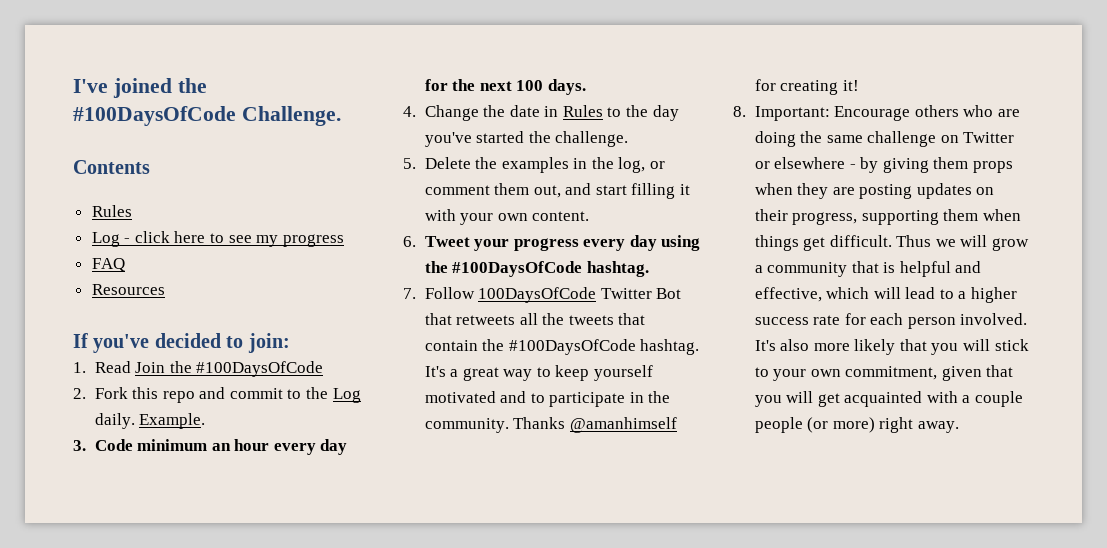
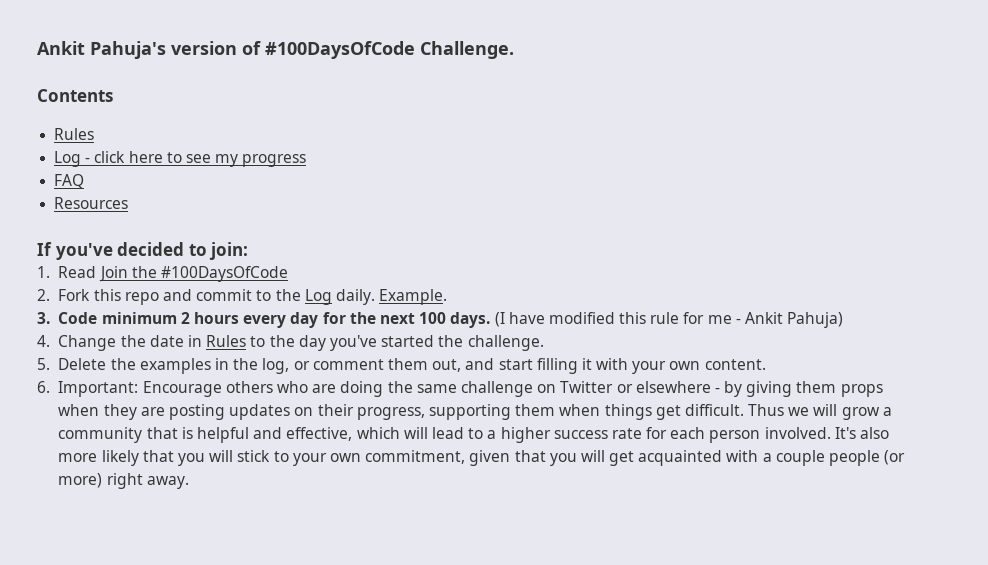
[73,78,207,98] I've joined the -> [37,41,261,59] Ankit Pahuja's version of
[211,439,270,451] an hour -> [180,312,240,324] 2 hours
(586, 87) none -> [494,312,844,328] (I have modified this rule for me - Ankit Pahuja)
[424,235,701,251] [424,261,649,277] [403,287,682,303] [424,313,646,325] [424,339,700,355] [424,365,654,381] [424,391,671,407] [424,417,677,433] [754,79,859,95] [733,106,746,117] Tweet your progress every day using the #100DaysOfCode hashtag. // 7. Follow 100DaysOfCode Twitter Bot that retweets all the tweets that contain the #100DaysOfCode hashtag. It's a great way to keep yourself motivated and to participate in the community. Thanks @amanhimself for creating it! // 8. -> (50, 387) none

